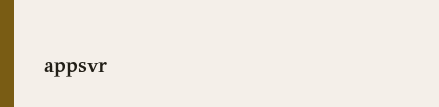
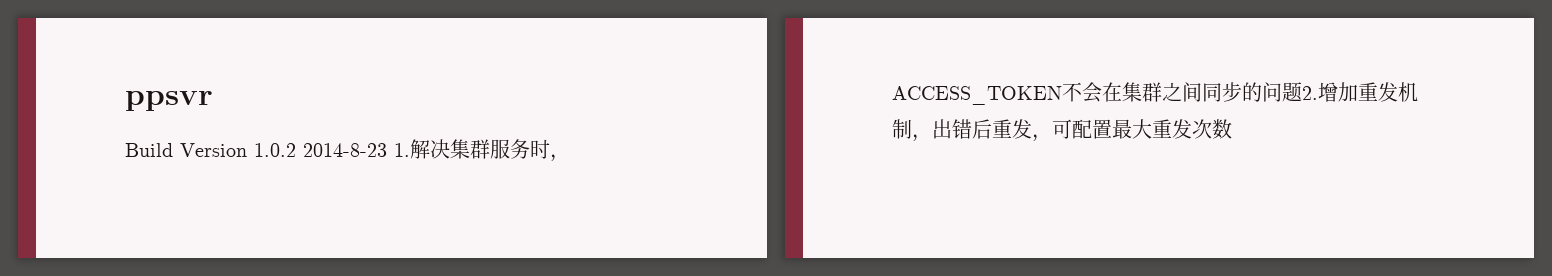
[44,61,107,77] appsvr -> [125,91,213,111] [125,139,570,162] [892,82,1418,105] [892,119,1232,142] ppsvr // Build Version 1.0.2 2014-8-23 1.解决集群服务时，ACCESS_TOKEN不会在集群之间同步的问题2.增加重发机制，出错后重发，可配置最大重发次数

